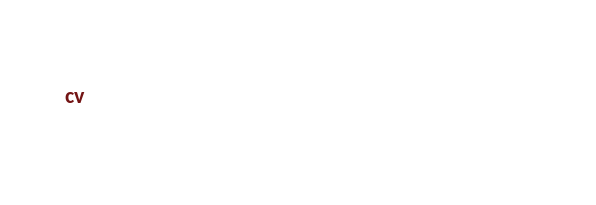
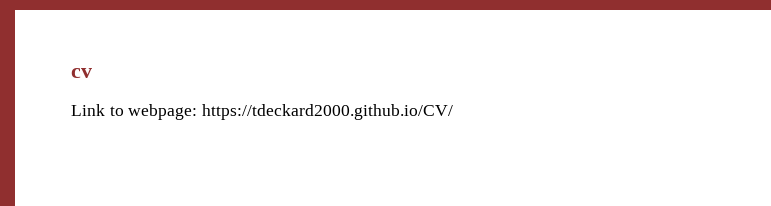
(85, 97) none -> [71,104,454,120] // Link to webpage: https://tdeckard2000.github.io/CV/

